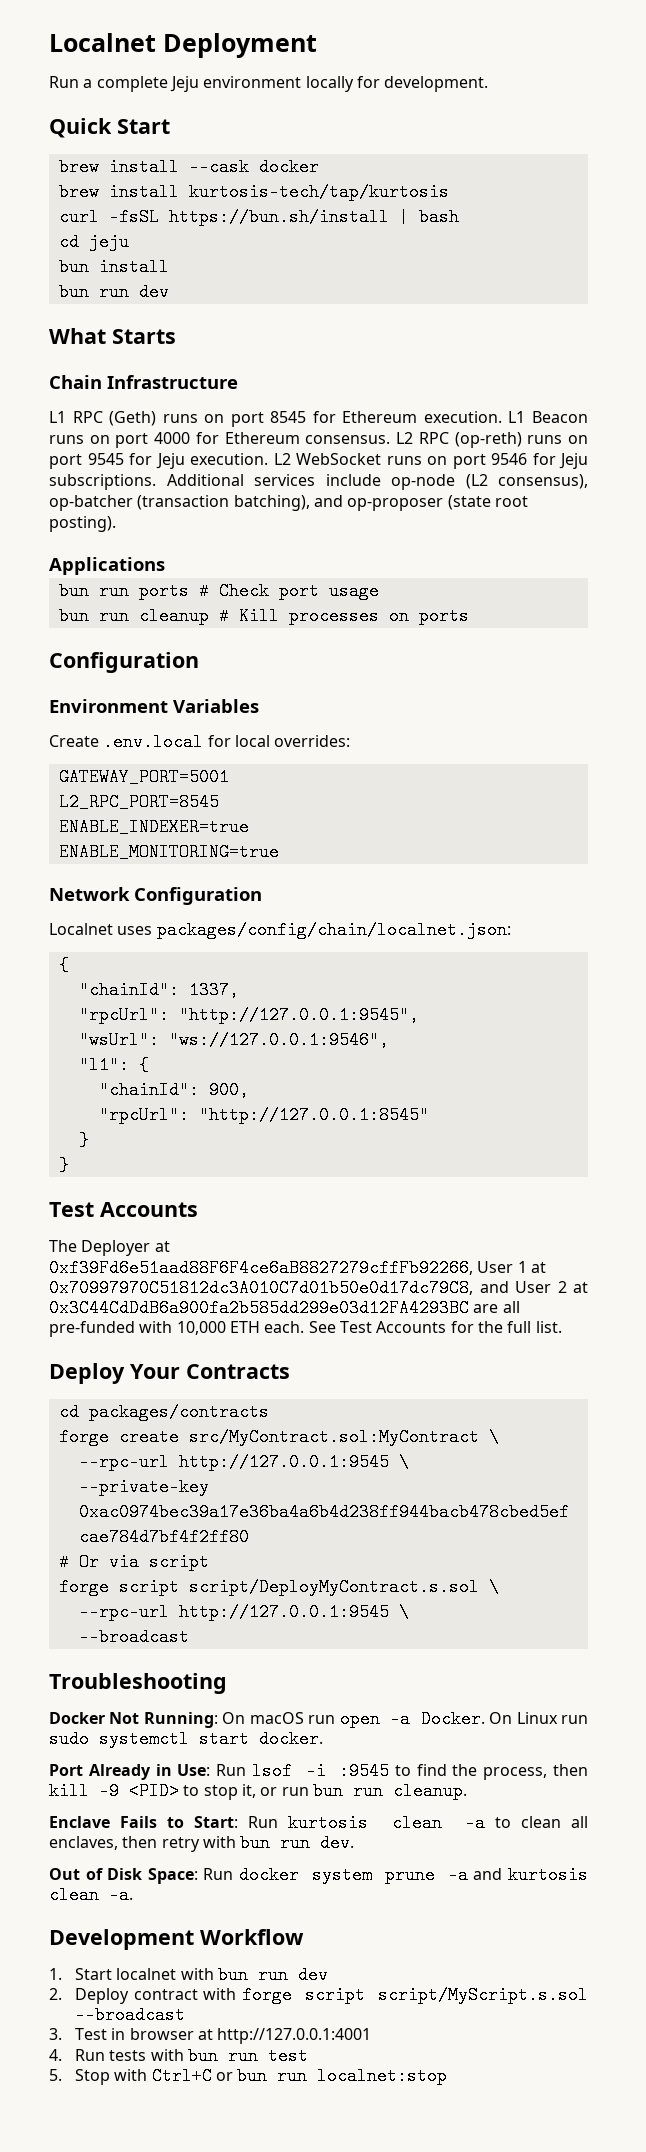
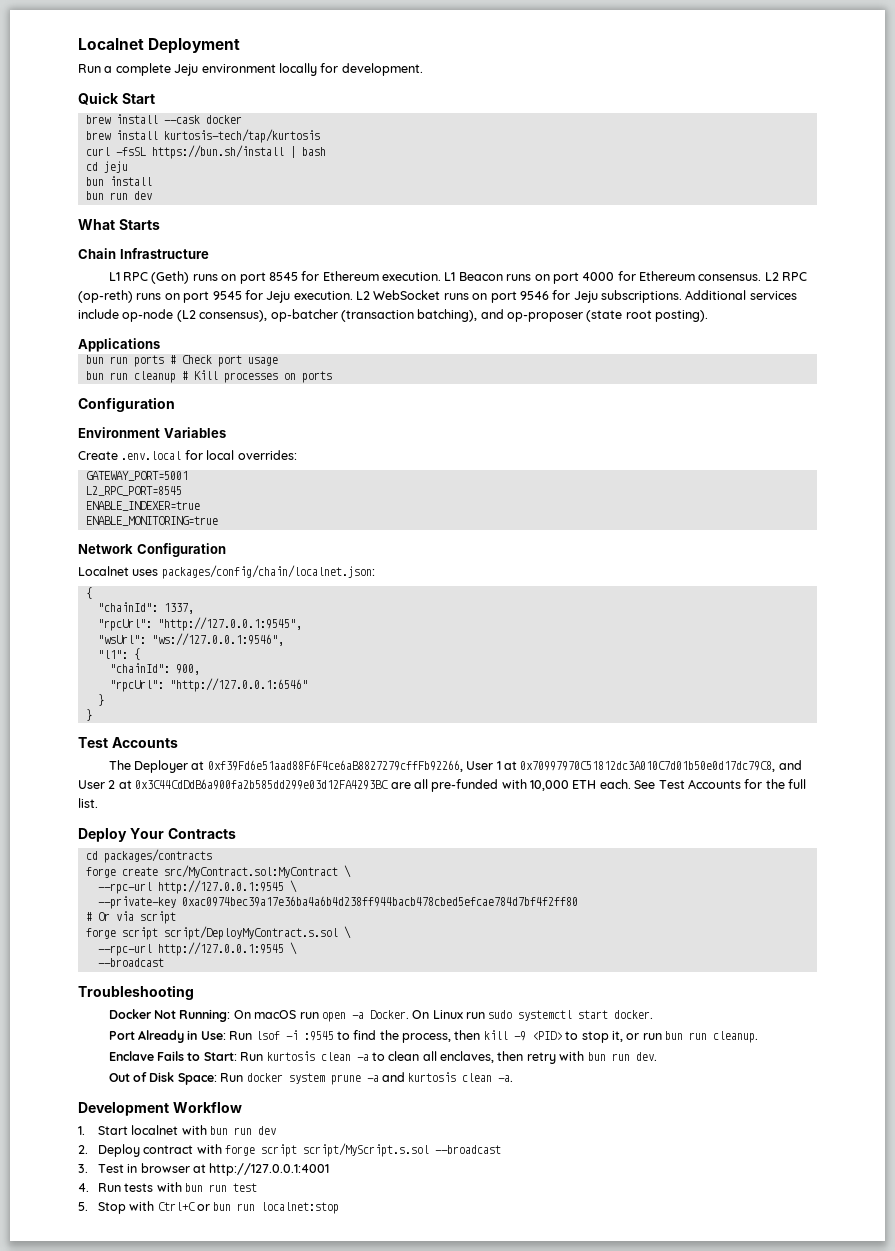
[198,1106,429,1124] "http://127.0.0.1:8545" -> [169,678,308,692] "http://127.0.0.1:6546"

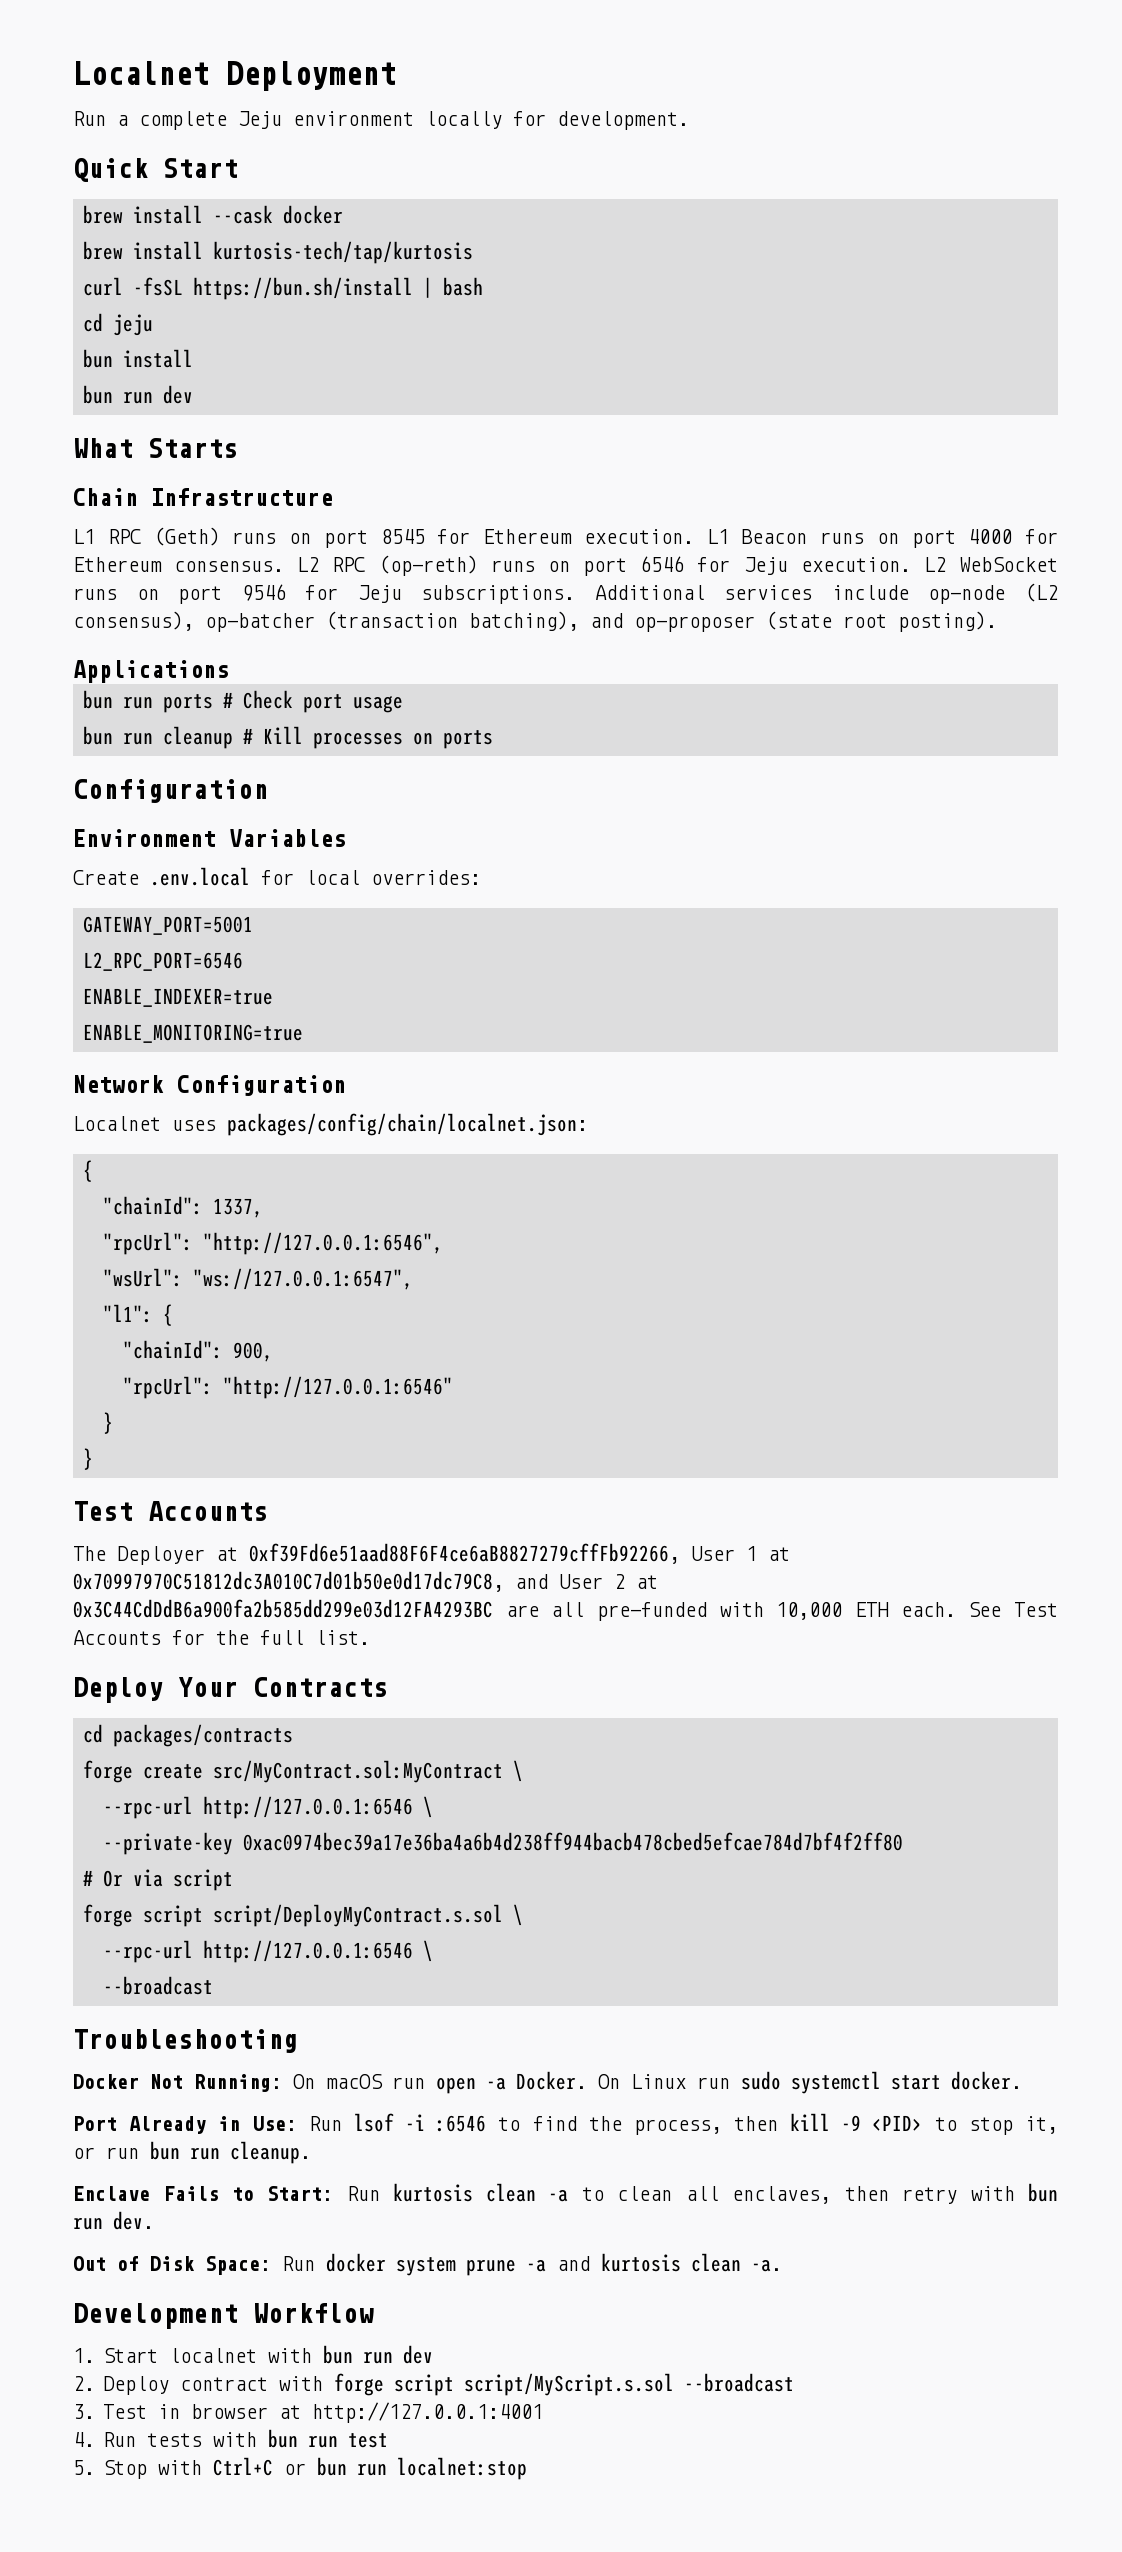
[212,291,242,300] 9545 -> [640,556,685,572] 6546
[85,486,182,496] L2_RPC_PORT=8545 -> [82,952,243,971] L2_RPC_PORT=6546
[157,617,302,631] "http://127.0.0.1:9545", -> [202,1232,443,1255] "http://127.0.0.1:6546",
[151,633,284,646] "ws://127.0.0.1:9546", -> [192,1268,413,1290] "ws://127.0.0.1:6547",
[157,880,284,894] http://127.0.0.1:9545 -> [202,1796,413,1819] http://127.0.0.1:6546
[157,942,284,956] http://127.0.0.1:9545 -> [202,1940,413,1963] http://127.0.0.1:6546
[303,1031,334,1041] :9545 -> [436,2115,487,2132] :6546

